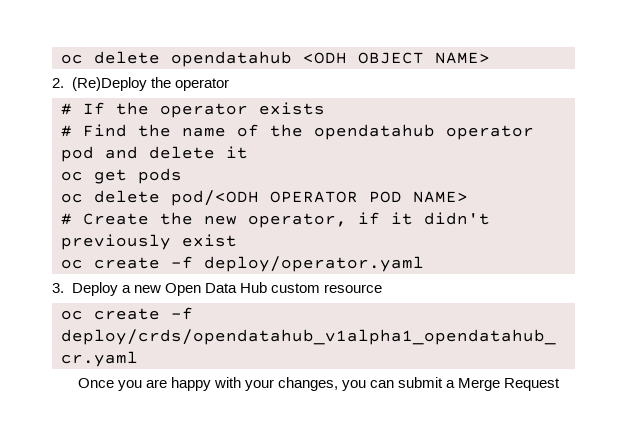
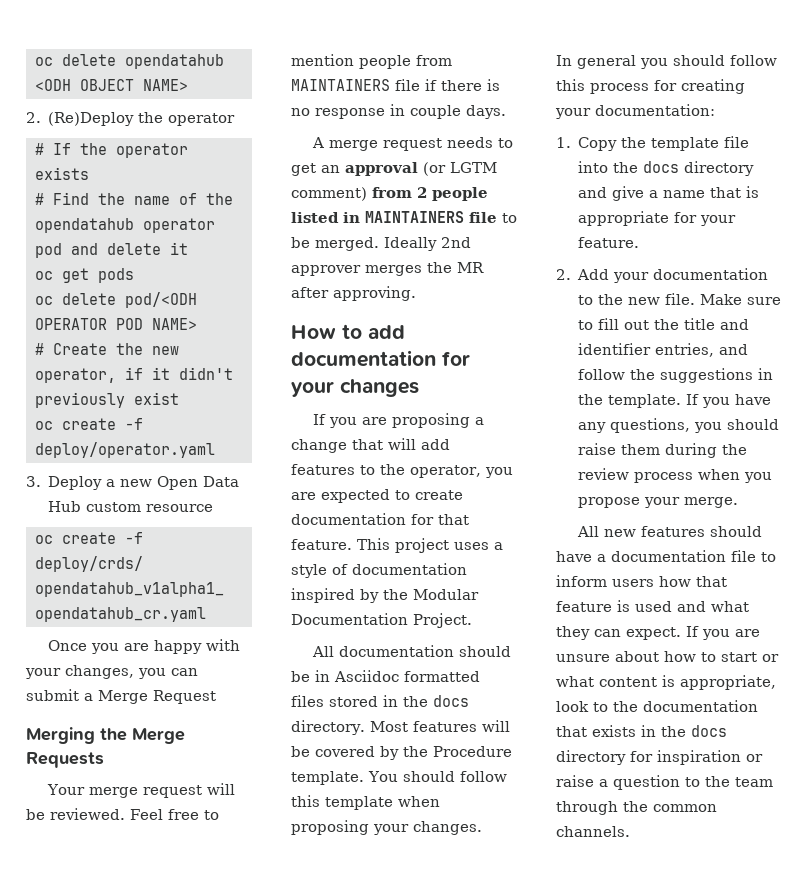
(561, 384) none -> [26,727,185,744] [26,752,104,768] [46,783,235,798] [26,808,219,820] [291,54,452,69] [291,79,500,91] [291,104,506,119] [311,137,513,151] [291,162,497,176] [291,187,488,201] [291,211,517,223] [291,237,471,251] [291,262,484,276] [291,286,416,301] [291,324,405,339] [291,350,470,367] [291,379,419,397] [312,413,484,428] [291,438,450,453] [291,464,513,478] [291,489,463,503] [291,513,469,525] [291,538,503,553] [291,563,467,578] [291,588,479,603] [291,613,472,628] [311,645,511,657] [291,670,480,682] [291,695,469,707] [291,720,510,735] [291,746,512,760] [291,771,507,785] [291,795,440,810] [291,820,482,835] [556,55,777,69] [556,79,745,94] [555,104,715,119] [556,136,750,151] [578,161,755,176] [578,186,760,201] [578,211,737,226] [578,237,640,248] [556,268,769,283] [578,293,782,305] [578,318,750,330] [578,343,749,357] [578,368,774,383] [578,394,772,408] [578,418,780,433] [578,443,748,458] [578,468,773,483] [578,497,739,508] [576,526,762,537] [556,550,776,562] [556,575,727,587] [556,600,749,612] [556,626,760,640] [556,651,779,662] [556,675,776,690] [556,700,758,712] [556,725,727,737] [556,750,763,765] [556,775,773,790] [556,801,717,815] [556,826,630,837] // Merging the Merge Requests // Your merge request will be reviewed. Feel free to mention people from MAINTAINERS file if there is no response in couple days. // A merge request needs to get an approval (or LGTM comment) from 2 people listed in MAINTAINERS file to be merged. Ideally 2nd approver merges the MR after approving. // How to add documentation for your changes // If you are proposing a change that will add features to the operator, you are expected to create documentation for that feature. This project uses a style of documentation inspired by the Modular Documentation Project. // All documentation should be in Asciidoc formatted files stored in the docs directory. Most features will be covered by the Procedure template. You should follow this template when proposing your changes. // In general you should follow this process for creating your documentation: // 1. Copy the template file into the docs directory and give a name that is appropriate for your feature. // 2. Add your documentation to the new file. Make sure to fill out the title and identifier entries, and follow the suggestions in the template. If you have any questions, you should raise them during the review process when you propose your merge. // All new features should have a documentation file to inform users how that feature is used and what they can expect. If you are unsure about how to start or what content is appropriate, look to the documentation that exists in the docs directory for inspiration or raise a question to the team through the common channels.

